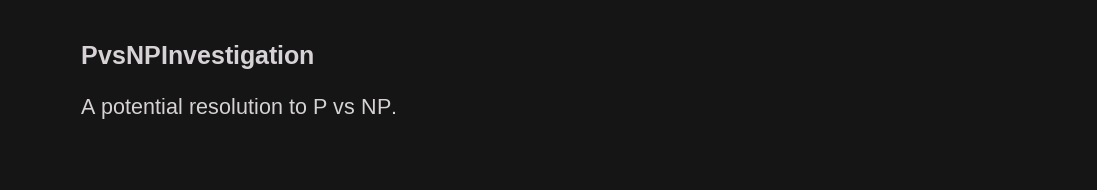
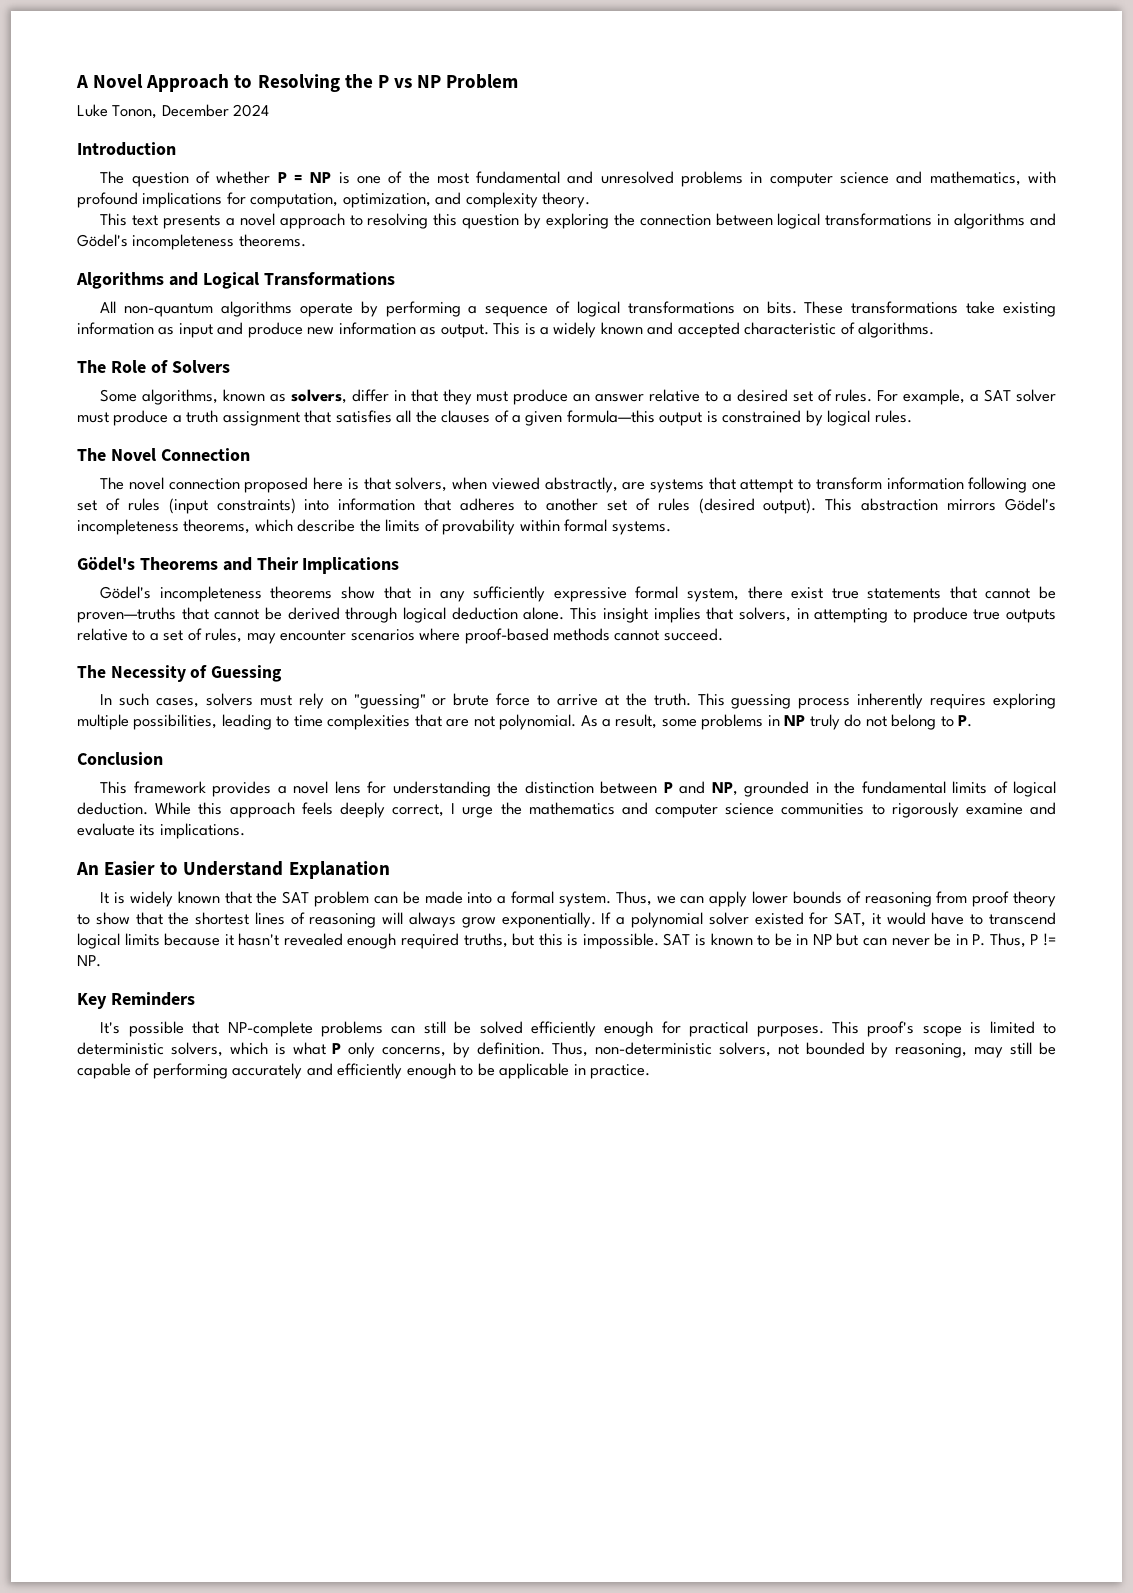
[81,45,314,69] [81,98,397,119] PvsNPInvestigation // A potential resolution to P vs NP. -> [76,74,519,92] [77,104,270,119] [77,142,176,156] [100,171,1057,187] [77,192,591,208] [100,213,1056,229] [77,234,306,250] [76,272,395,289] [100,301,1057,317] [77,322,935,338] [77,360,230,373] [100,389,1056,405] [77,410,912,426] [77,448,250,461] [100,477,1056,493] [77,498,1057,514] [77,519,671,535] [77,557,400,574] [100,586,1057,602] [77,607,1057,623] [77,628,723,644] [77,665,283,682] [100,693,1057,709] [77,714,973,730] [77,752,163,765] [100,781,1057,797] [77,802,1056,818] [77,823,245,839] [76,861,390,879] [100,891,1057,907] [77,912,1056,928] [77,933,1056,949] [77,955,101,967] [77,992,195,1009] [100,1021,1057,1037] [77,1042,1057,1058] [77,1063,651,1079] A Novel Approach to Resolving the P vs NP Problem // Luke Tonon, December 2024 // Introduction // The question of whether P = NP is one of the most fundamental and unresolved problems in computer science and mathematics, with profound implications for computation, optimization, and complexity theory. // This text presents a novel approach to resolving this question by exploring the connection between logical transformations in algorithms and Gödel's incompleteness theorems. // Algorithms and Logical Transformations // All non-quantum algorithms operate by performing a sequence of logical transformations on bits. These transformations take existing information as input and produce new information as output. This is a widely known and accepted characteristic of algorithms. // The Role of Solvers // Some algorithms, known as solvers, differ in that they must produce an answer relative to a desired set of rules. For example, a SAT solver must produce a truth assignment that satisfies all the clauses of a given formula—this output is constrained by logical rules. // The Novel Connection // The novel connection proposed here is that solvers, when viewed abstractly, are systems that attempt to transform information following one set of rules (input constraints) into information that adheres to another set of rules (desired output). This abstraction mirrors Gödel's incompleteness theorems, which describe the limits of provability within formal systems. // Gödel's Theorems and Their Implications // Gödel's incompleteness theorems show that in any sufficiently expressive formal system, there exist true statements that cannot be proven—truths that cannot be derived through logical deduction alone. This insight implies that solvers, in attempting to produce true outputs relative to a set of rules, may encounter scenarios where proof-based methods cannot succeed. // The Necessity of Guessing // In such cases, solvers must rely on "guessing" or brute force to arrive at the truth. This guessing process inherently requires exploring multiple possibilities, leading to time complexities that are not polynomial. As a result, some problems in NP truly do not belong to P. // Conclusion // This framework provides a novel lens for understanding the distinction between P and NP, grounded in the fundamental limits of logical deduction. While this approach feels deeply correct, I urge the mathematics and computer science communities to rigorously examine and evaluate its implications. // An Easier to Understand Explanation // It is widely known that the SAT problem can be made into a formal system. Thus, we can apply lower bounds of reasoning from proof theory to show that the shortest lines of reasoning will always grow exponentially. If a polynomial solver existed for SAT, it would have to transcend logical limits because it hasn't revealed enough required truths, but this is impossible. SAT is known to be in NP but can never be in P. Thus, P != NP. // Key Reminders // It's possible that NP-complete problems can still be solved efficiently enough for practical purposes. This proof's scope is limited to deterministic solvers, which is what P only concerns, by definition. Thus, non-deterministic solvers, not bounded by reasoning, may still be capable of performing accurately and efficiently enough to be applicable in practice.

